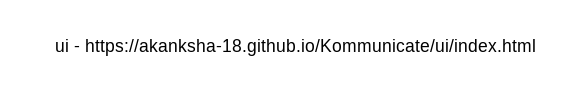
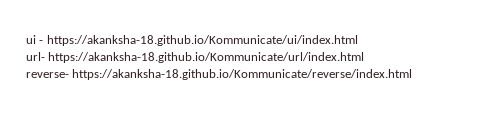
(536, 47) none -> [26,52,365,63] [26,69,413,80] // url- https://akanksha-18.github.io/Kommunicate/url/index.html // reverse- https://akanksha-18.github.io/Kommunicate/reverse/index.html

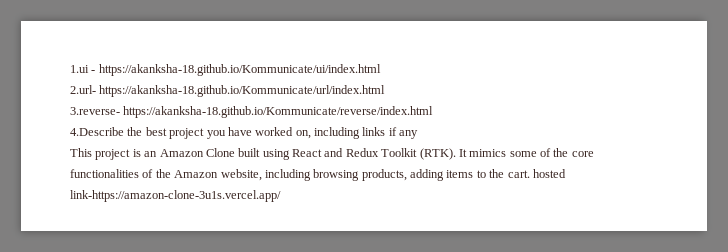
[26,35,36,44] ui -> [70,65,89,73] 1.ui
[26,52,45,61] url- -> [70,85,96,94] 2.url-
[26,72,69,78] reverse- -> [70,107,120,115] 3.reverse-
(413, 74) none -> [70,127,419,139] [70,148,594,160] [70,169,566,181] [70,190,281,202] // 4.Describe the best project you have worked on, including links if any // This project is an Amazon Clone built using React and Redux Toolkit (RTK). It mimics some of the core functionalities of the Amazon website, including browsing products, adding items to the cart. hosted link-https://amazon-clone-3u1s.vercel.app/

